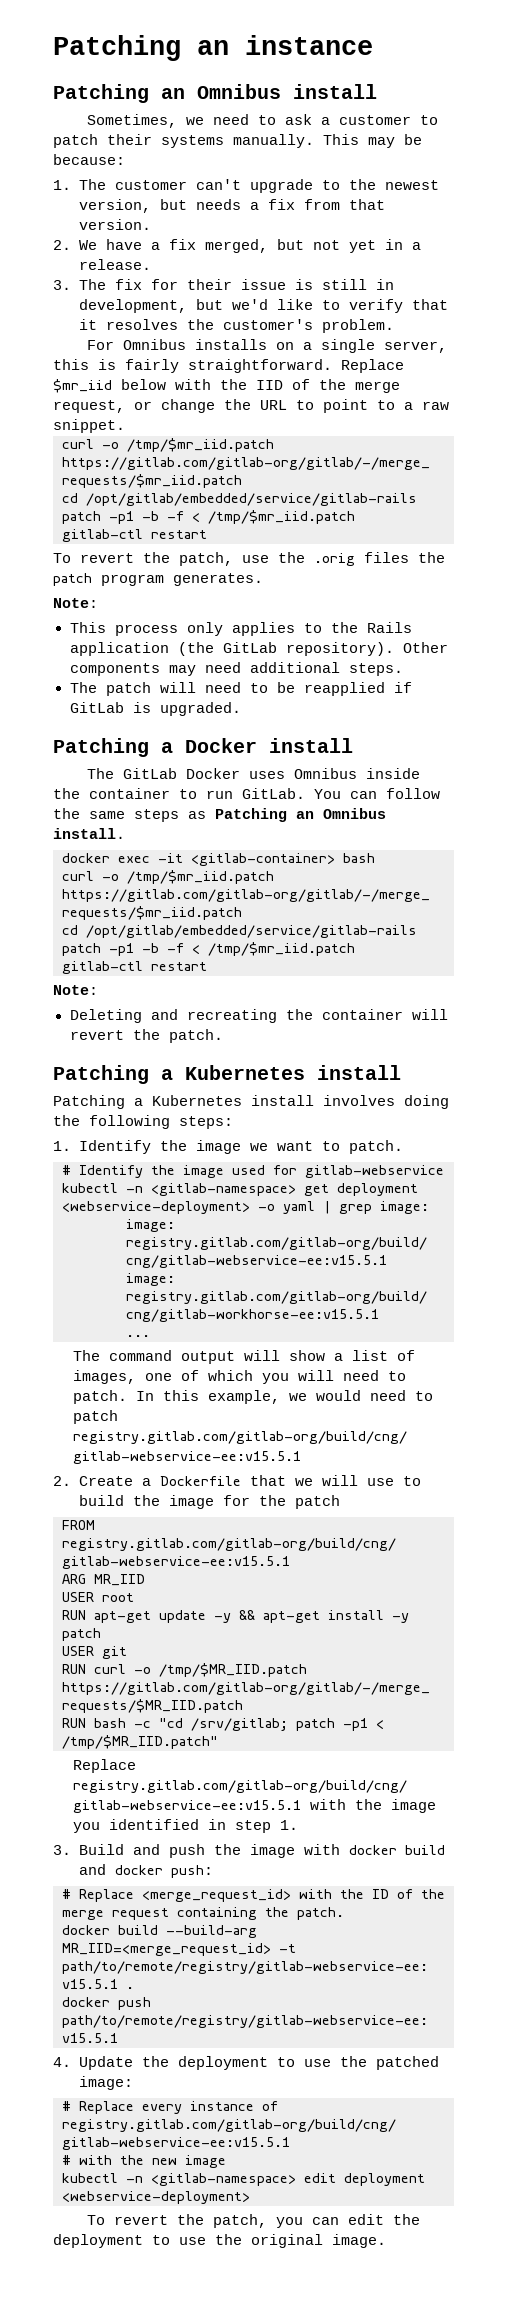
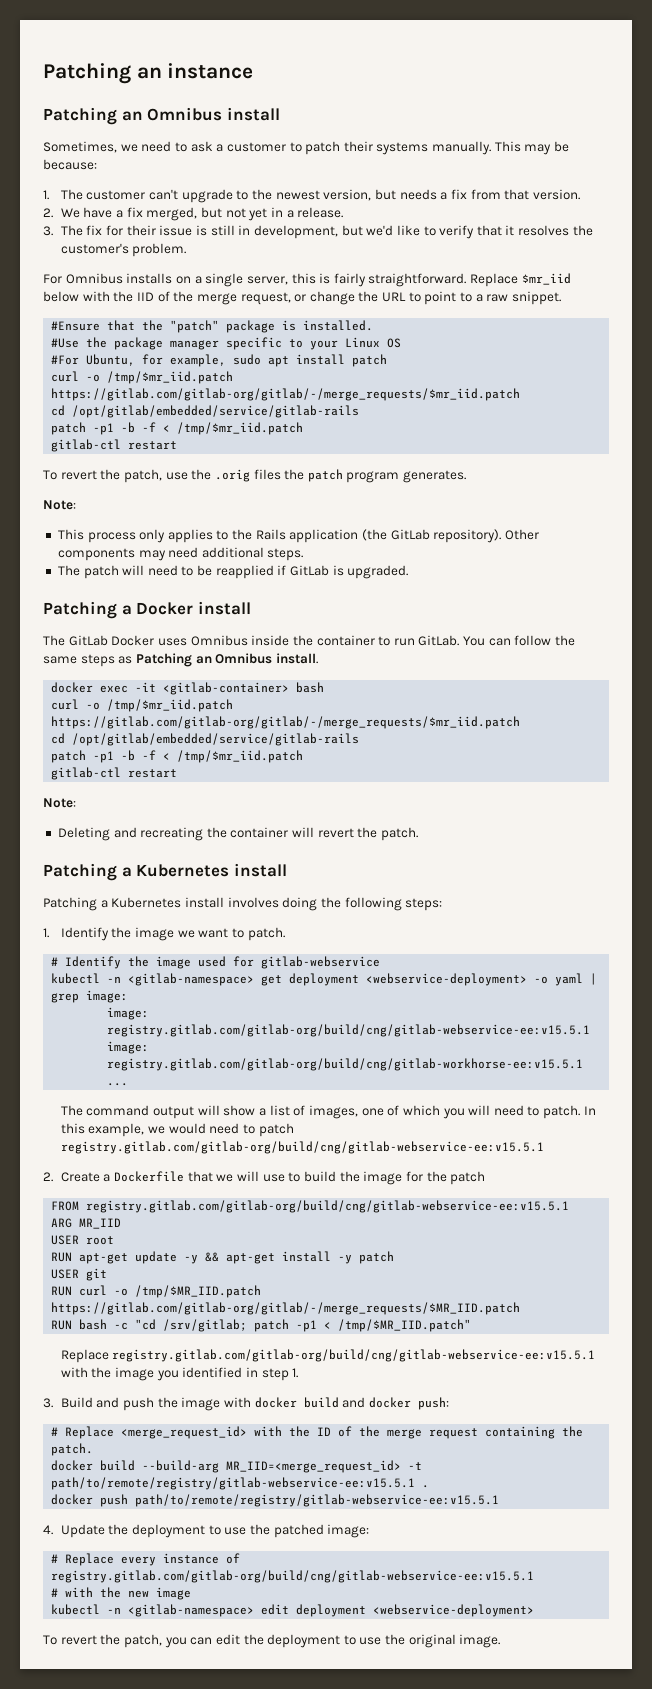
(125, 426) none -> [51,320,374,333] [51,337,402,350] [51,354,388,367] // #Ensure that the "patch" package is installed. // #Use the package manager specific to your Linux OS // #For Ubuntu, for example, sudo apt install patch

